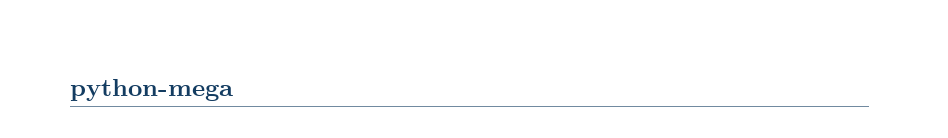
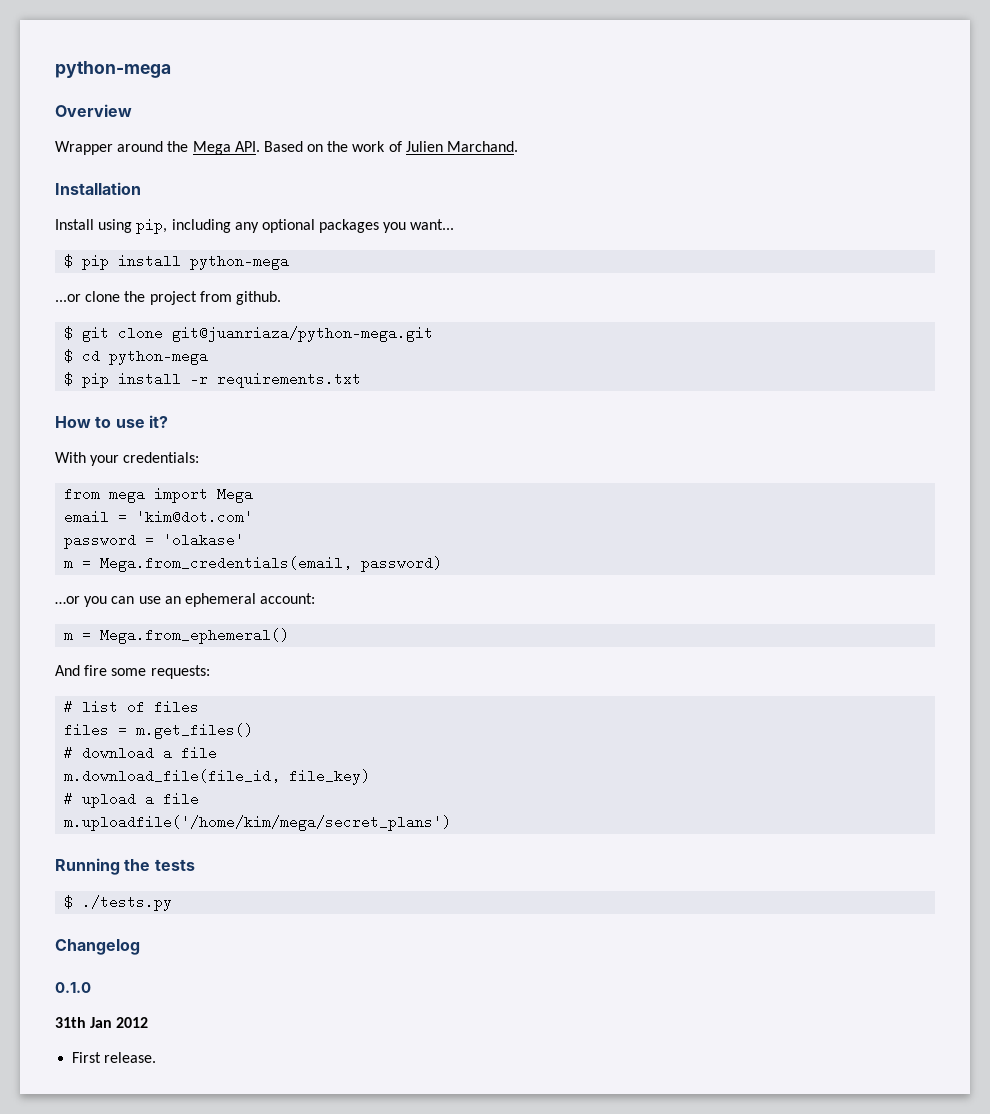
[70,79,233,101] python-mega -> [55,61,171,78] [55,104,132,117] [55,141,519,155] [55,182,141,195] [55,219,455,234] [64,254,290,270] [55,291,281,305] [64,326,434,342] [64,349,209,365] [64,372,362,388] [55,415,168,428] [55,452,200,466] [64,487,254,503] [64,510,254,524] [64,533,245,549] [64,556,443,572] [55,593,316,607] [64,628,290,644] [55,665,210,679] [64,700,200,714] [64,723,254,739] [64,746,218,760] [64,769,371,785] [64,792,200,808] [64,815,452,831] [55,858,195,875] [64,895,173,911] [55,939,140,955] [55,982,91,993] [55,1017,149,1028] [72,1052,157,1063] python-mega // Overview // Wrapper around the Mega API. Based on the work of Julien Marchand. // Installation // Install using pip, including any optional packages you want... // $ pip install python-mega // ...or clone the project from github. // $ git clone git@juanriaza/python-mega.git // $ cd python-mega // $ pip install -r requirements.txt // How to use it? // With your credentials: // from mega import Mega // email = 'kim@dot.com' // password = 'olakase' // m = Mega.from_credentials(email, password) // …or you can use an ephemeral account: // m = Mega.from_ephemeral() // And fire some requests: // # list of files // files = m.get_files() // # download a file // m.download_file(file_id, file_key) // # upload a file // m.uploadfile('/home/kim/mega/secret_plans') // Running the tests // $ ./tests.py // Changelog // 0.1.0 // 31th Jan 2012 // First release.

